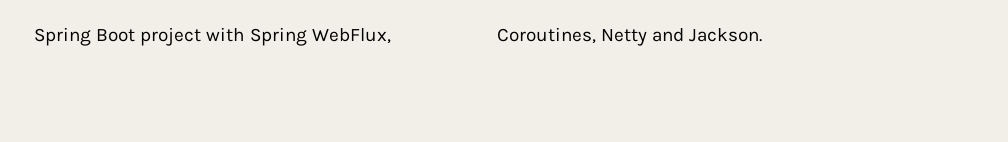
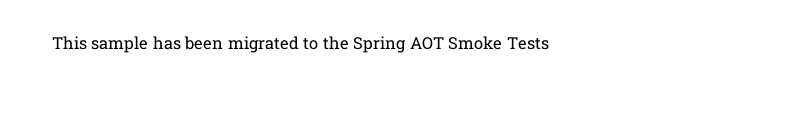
[34,27,763,46] Spring Boot project with Spring WebFlux, Coroutines, Netty and Jackson. -> [52,36,549,53] This sample has been migrated to the Spring AOT Smoke Tests

